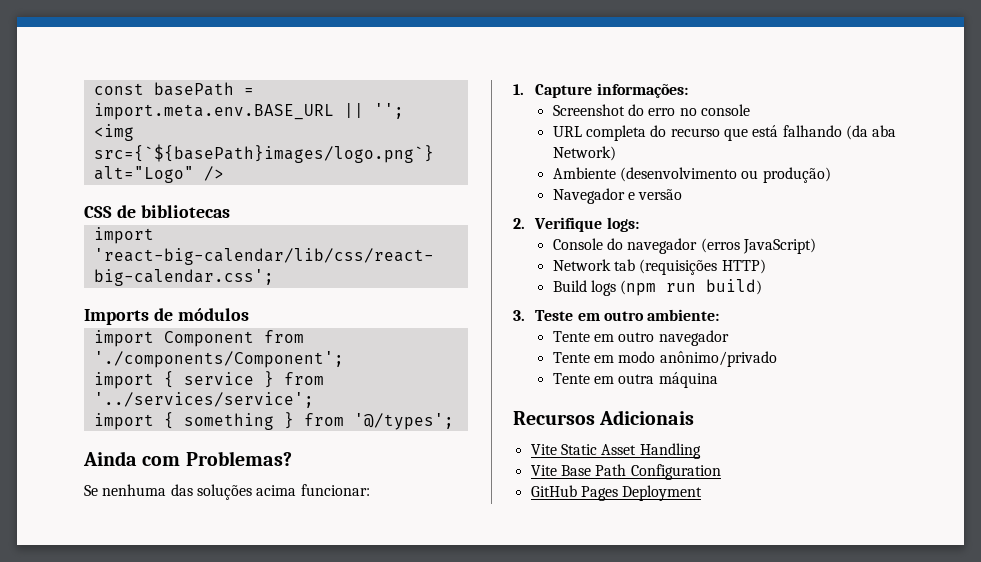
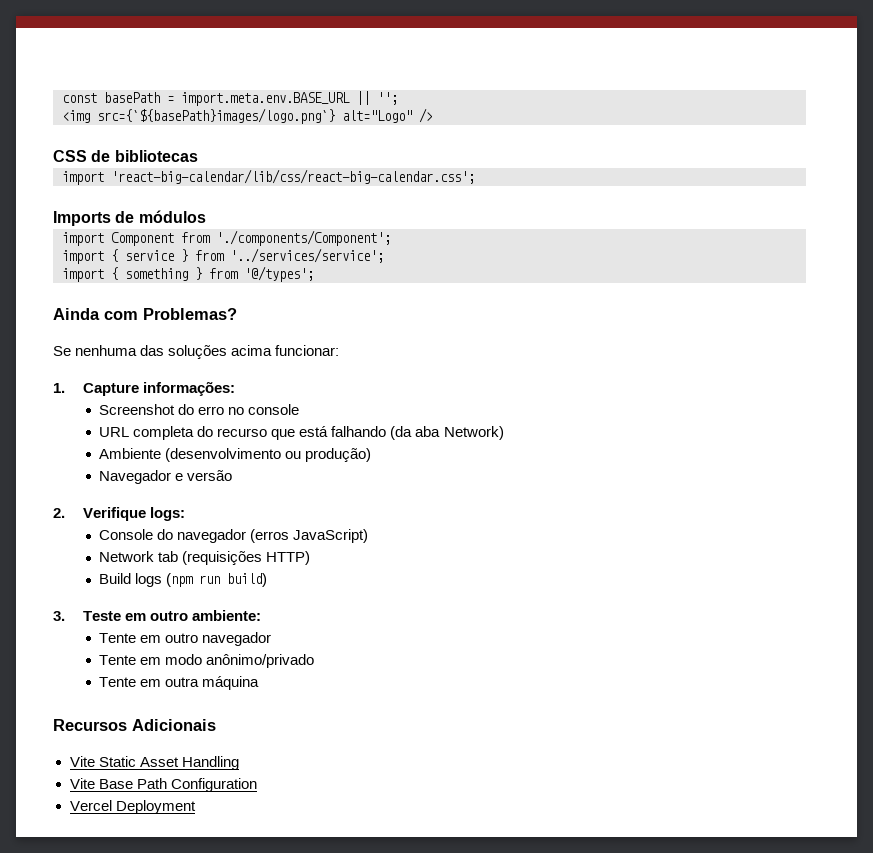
[530,485,618,501] GitHub Pages -> [69,800,112,811] Vercel

